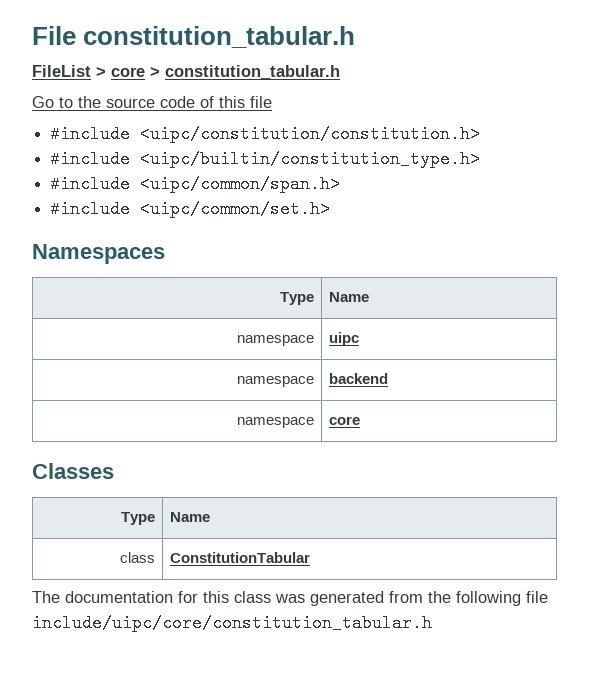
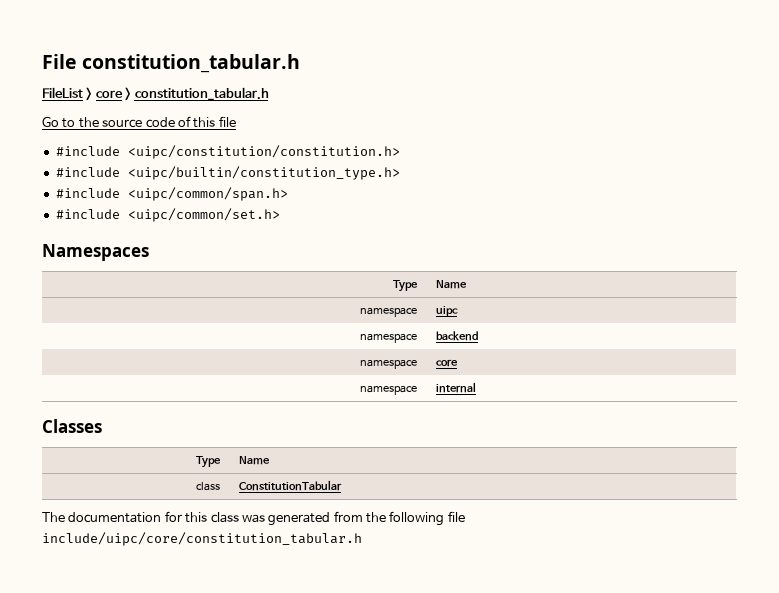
(361, 420) none -> [360,385,418,395] [435,382,476,393] // namespace | internal

